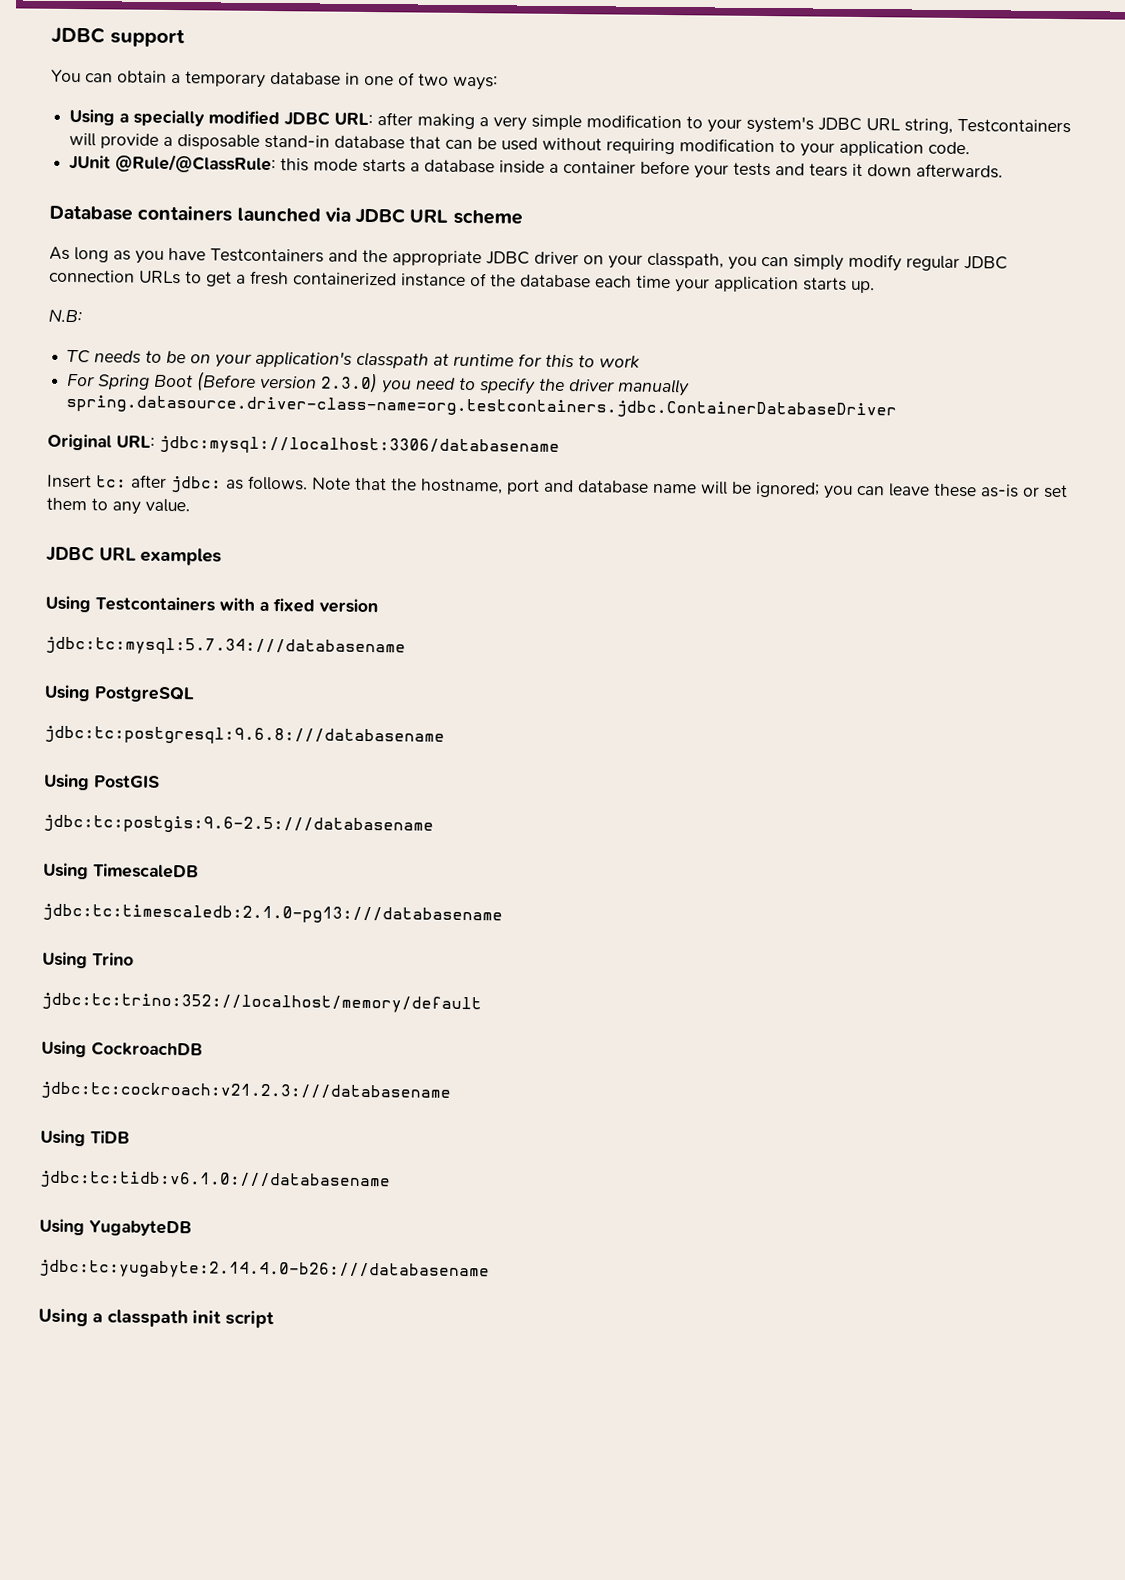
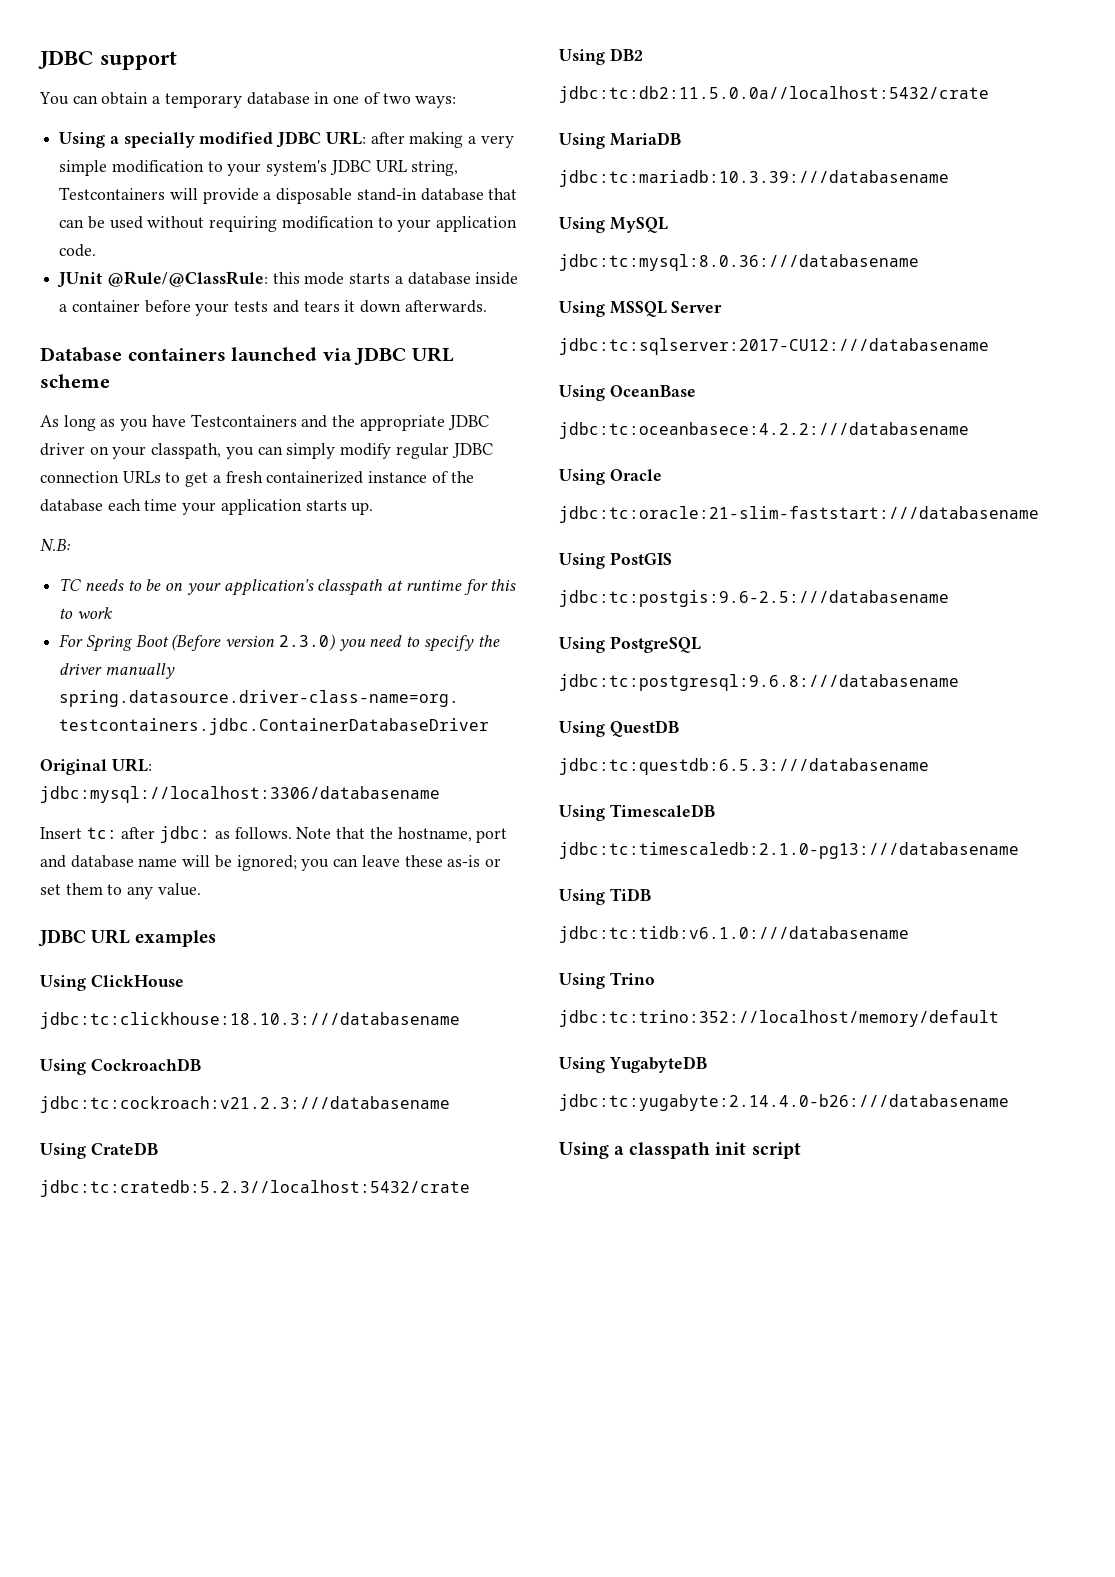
[95,596,378,614] [45,636,406,657] Testcontainers with a fixed version // jdbc:tc:mysql:5.7.34:///databasename -> [90,975,184,987] [40,1012,460,1029] [40,1058,201,1075] [40,1096,450,1113] [40,1142,158,1159] [40,1180,470,1197] [559,48,643,65] [559,86,989,103] [559,132,681,149] [559,170,949,187] [559,217,668,233] [559,254,919,271] [559,301,723,317] [559,338,989,355] [559,385,696,401] [559,422,969,439] [559,469,662,485] [559,506,1039,523] [559,552,672,569] [559,590,949,607] ClickHouse // jdbc:tc:clickhouse:18.10.3:///databasename // Using CockroachDB // jdbc:tc:cockroach:v21.2.3:///databasename // Using CrateDB // jdbc:tc:cratedb:5.2.3//localhost:5432/crate // Using DB2 // jdbc:tc:db2:11.5.0.0a//localhost:5432/crate // Using MariaDB // jdbc:tc:mariadb:10.3.39:///databasename // Using MySQL // jdbc:tc:mysql:8.0.36:///databasename // Using MSSQL Server // jdbc:tc:sqlserver:2017-CU12:///databasename // Using OceanBase // jdbc:tc:oceanbasece:4.2.2:///databasename // Using Oracle // jdbc:tc:oracle:21-slim-faststart:///databasename // Using PostGIS // jdbc:tc:postgis:9.6-2.5:///databasename
[93,775,160,789] [43,814,434,835] PostGIS // jdbc:tc:postgis:9.6-2.5:///databasename -> [609,720,679,737] [559,758,929,775] QuestDB // jdbc:tc:questdb:6.5.3:///databasename
(503, 914) none -> [559,888,651,905] [559,926,909,943] // Using TiDB // jdbc:tc:tidb:v6.1.0:///databasename
[41,1040,203,1058] [40,1081,451,1102] [40,1129,130,1147] [39,1170,391,1191] // Using CockroachDB // jdbc:tc:cockroach:v21.2.3:///databasename // Using TiDB // jdbc:tc:tidb:v6.1.0:///databasename -> (999, 1018) none

